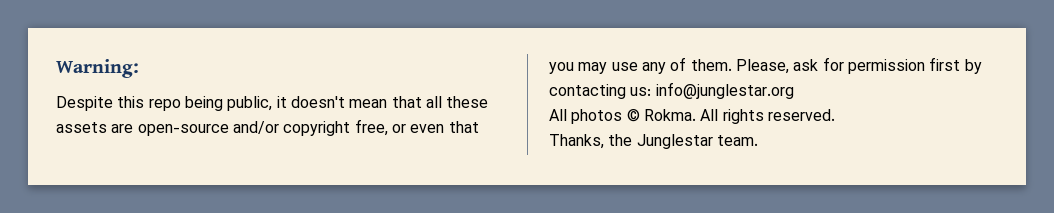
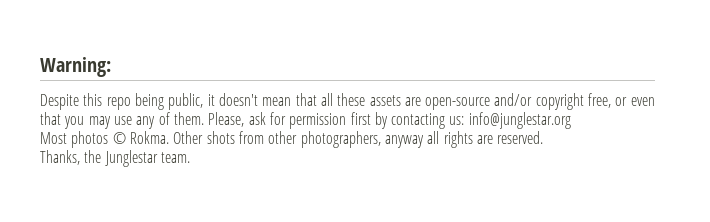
[549,109,567,121] All -> [40,132,67,144] Most
[700,109,764,124] All rights -> [173,131,493,148] Other shots from other photographers, anyway all rights are

